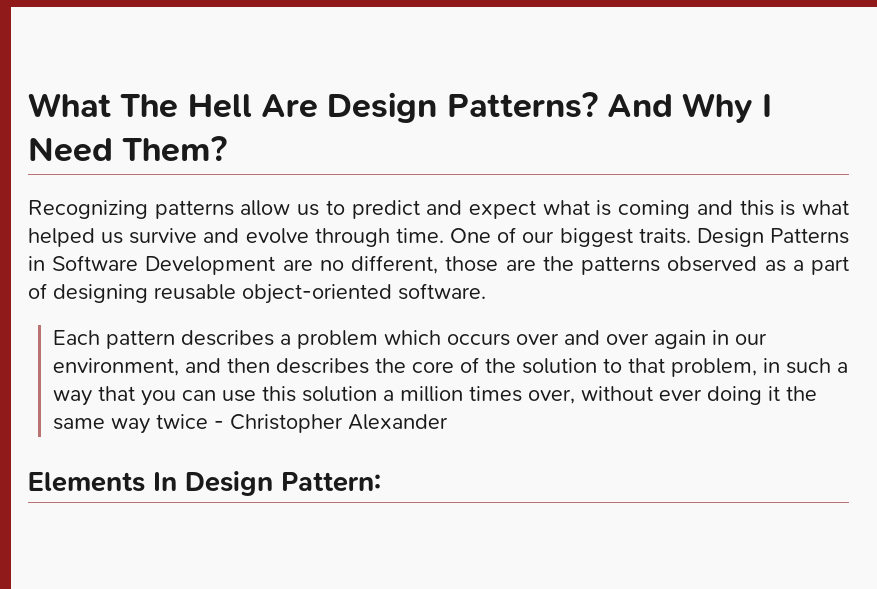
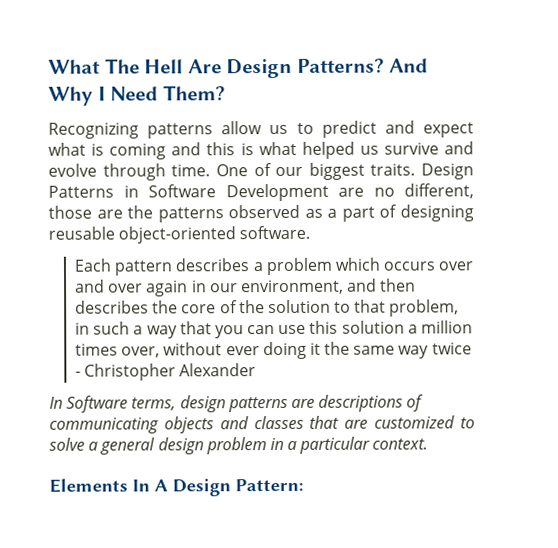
(449, 422) none -> [49,394,425,413] [49,415,475,434] [49,436,429,455] // In Software terms, design patterns are descriptions of communicating objects and classes that are customized to solve a general design problem in a particular context.
(177, 481) none -> [154,479,168,492] A

